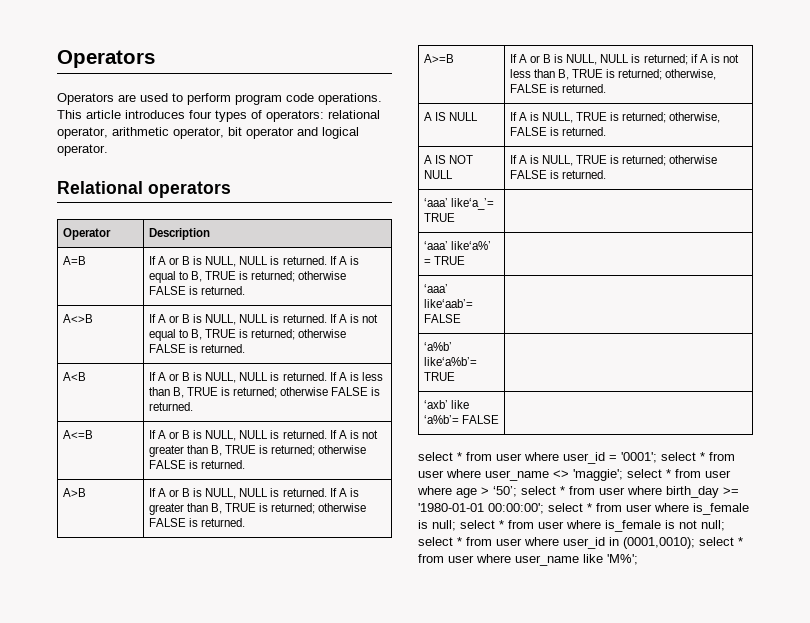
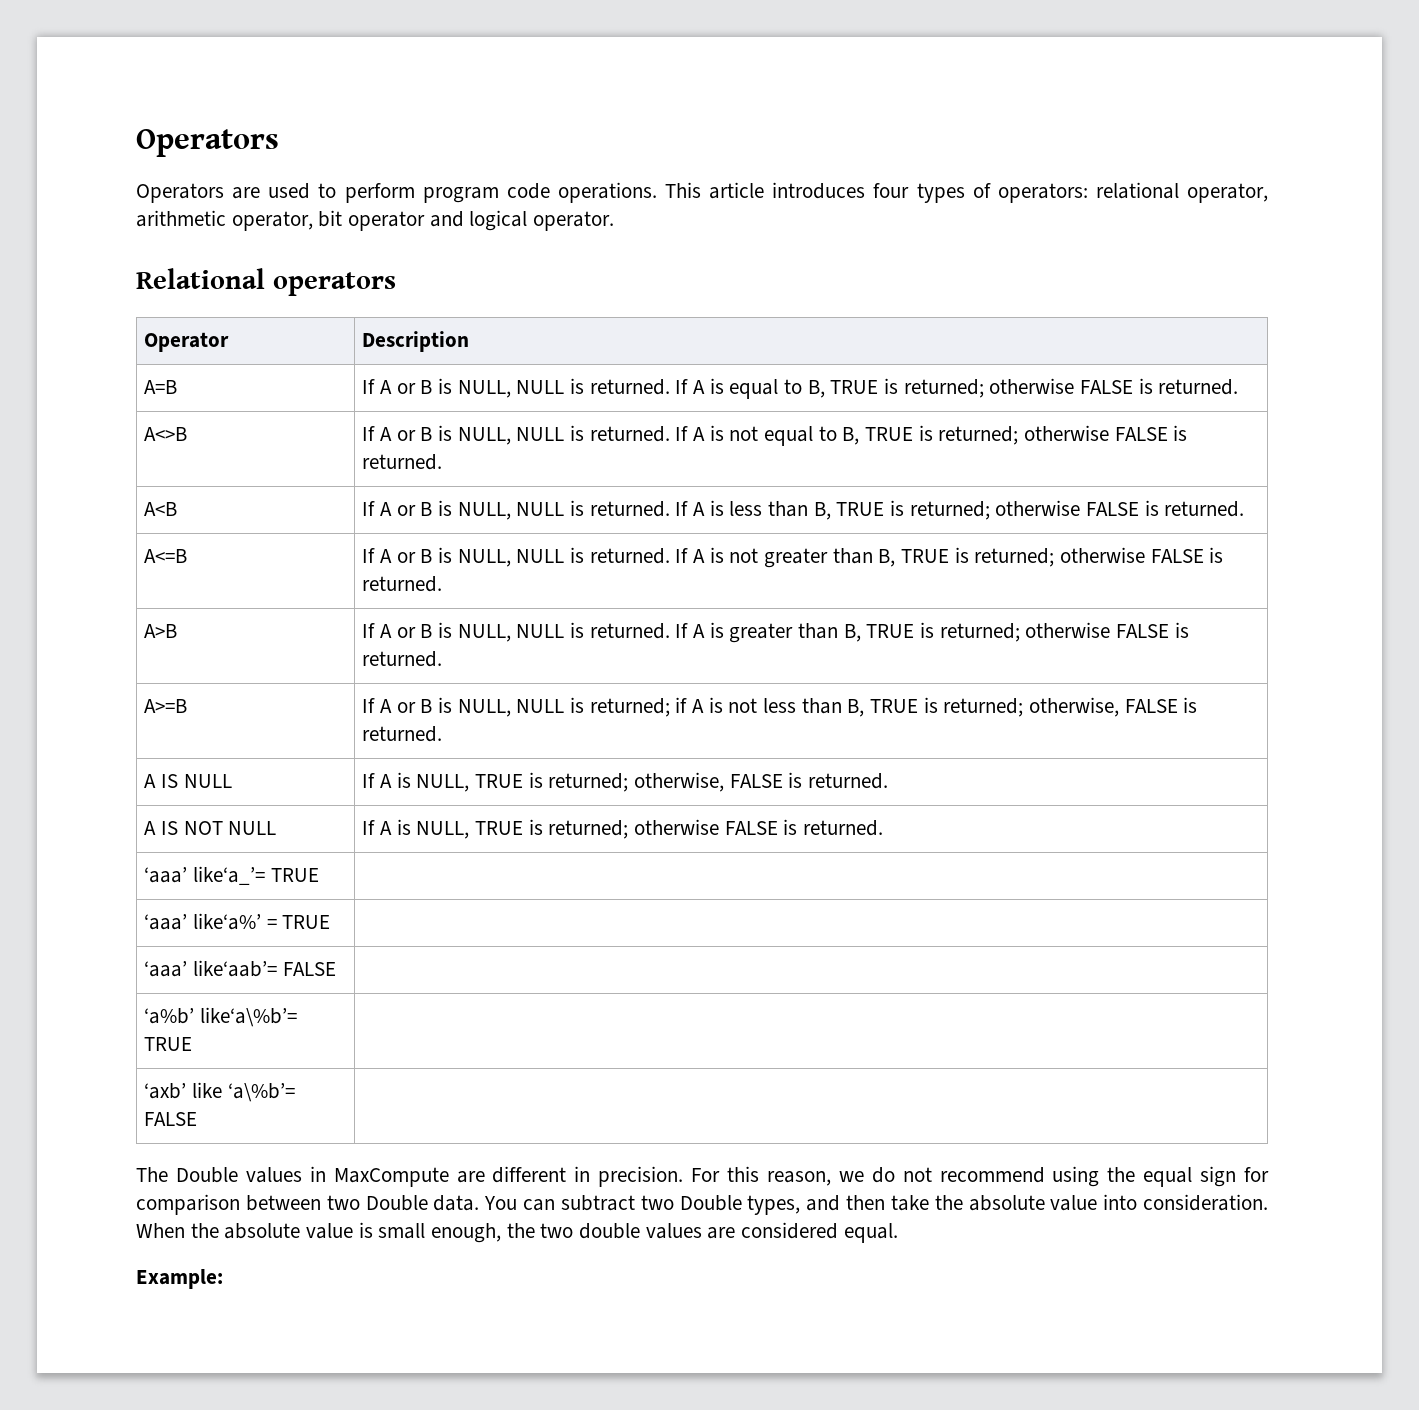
[423,357,477,366] like‘a%b’= -> [200,1007,298,1027] like‘a\%b’=
[423,415,499,424] [418,452,735,464] [418,469,731,481] [417,486,739,498] [418,503,749,515] [418,520,725,532] [418,537,743,549] [418,554,638,566] ‘a%b’= FALSE | // select * from user where user_id = '0001'; select * from user where user_name <> 'maggie'; select * from user where age > ‘50’; select * from user where birth_day >= '1980-01-01 00:00:00'; select * from user where is_female is null; select * from user where is_female is not null; select * from user where user_id in (0001,0010); select * from user where user_name like 'M%'; -> [227,1083,295,1102] [144,1112,198,1126] [136,1166,1269,1187] [136,1194,1269,1215] [136,1222,898,1243] [136,1269,223,1289] ‘a\%b’= FALSE | // The Double values in MaxCompute are different in precision. For this reason, we do not recommend using the equal sign for comparison between two Double data. You can subtract two Double types, and then take the absolute value into consideration. When the absolute value is small enough, the two double values are considered equal. // Example:

